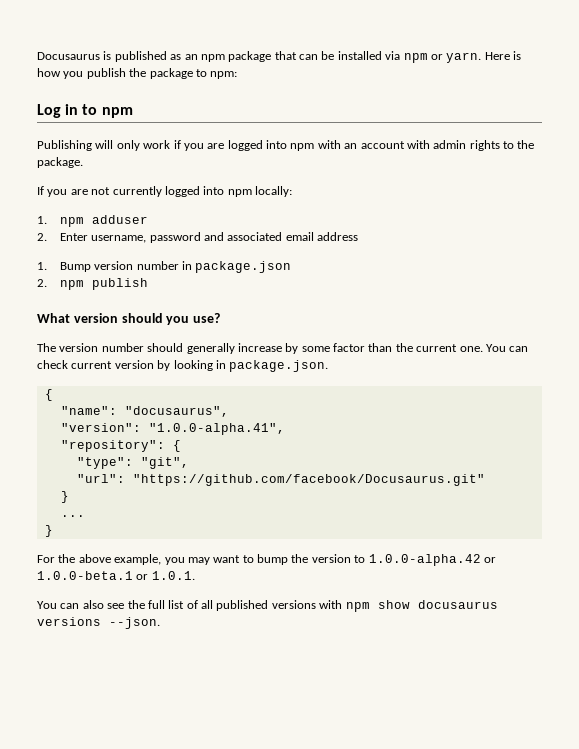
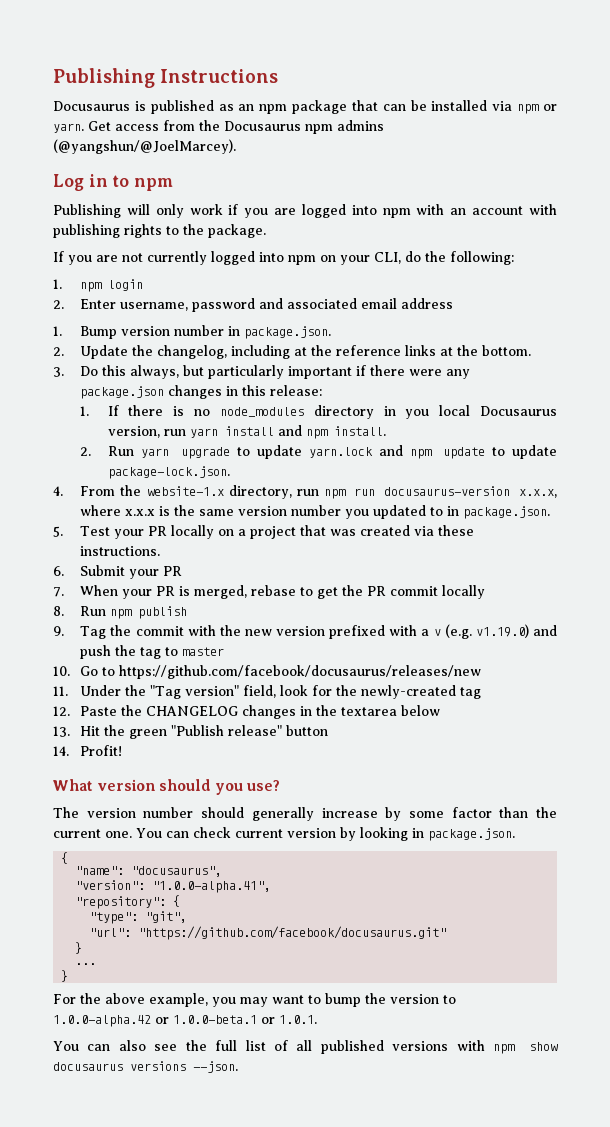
(37, 56) none -> [53,68,279,88] Publishing Instructions //
[484,51,521,60] [37,68,238,79] Here is how you publish the package to npm: -> [88,120,384,134] [53,139,236,154] Get access from the Docusaurus npm admins (@yangshun/@JoelMarcey).
[433,140,467,149] admin -> [53,224,120,238] publishing
[255,186,292,197] locally: -> [320,251,514,265] on your CLI, do the following:
[91,215,148,224] adduser -> [108,279,144,291] login
[195,261,292,273] [37,278,148,290] package.json // 2. npm publish -> [244,326,332,339] [53,345,532,359] [53,365,471,379] [80,385,323,399] [80,405,557,419] [107,425,386,439] [80,445,557,459] [107,466,230,479] [53,485,557,499] [80,505,551,519] [53,525,475,539] [80,546,161,556] [53,565,183,579] [53,585,486,599] [53,606,188,619] [53,624,557,639] [80,645,225,659] [53,665,482,679] [53,685,482,699] [53,705,441,719] [53,725,329,739] [53,745,123,756] package.json. // 2. Update the changelog, including at the reference links at the bottom. // 3. Do this always, but particularly important if there were any package.json changes in this release: // 1. If there is no node_modules directory in you local Docusaurus version, run yarn install and npm install. // 2. Run yarn upgrade to update yarn.lock and npm update to update package-lock.json. // 4. From the website-1.x directory, run npm run docusaurus-version x.x.x, where x.x.x is the same version number you updated to in package.json. // 5. Test your PR locally on a project that was created via these instructions. // 6. Submit your PR // 7. When your PR is merged, rebase to get the PR commit locally // 8. Run npm publish // 9. Tag the commit with the new version prefixed with a v (e.g. v1.19.0) and push the tag to master // 10. Go to https://github.com/facebook/docusaurus/releases/new // 11. Under the "Tag version" field, look for the newly-created tag // 12. Paste the CHANGELOG changes in the textarea below // 13. Hit the green "Publish release" button // 14. Profit!
[132,474,485,486] "https://github.com/facebook/Docusaurus.git" -> [138,926,447,940] "https://github.com/facebook/docusaurus.git"

